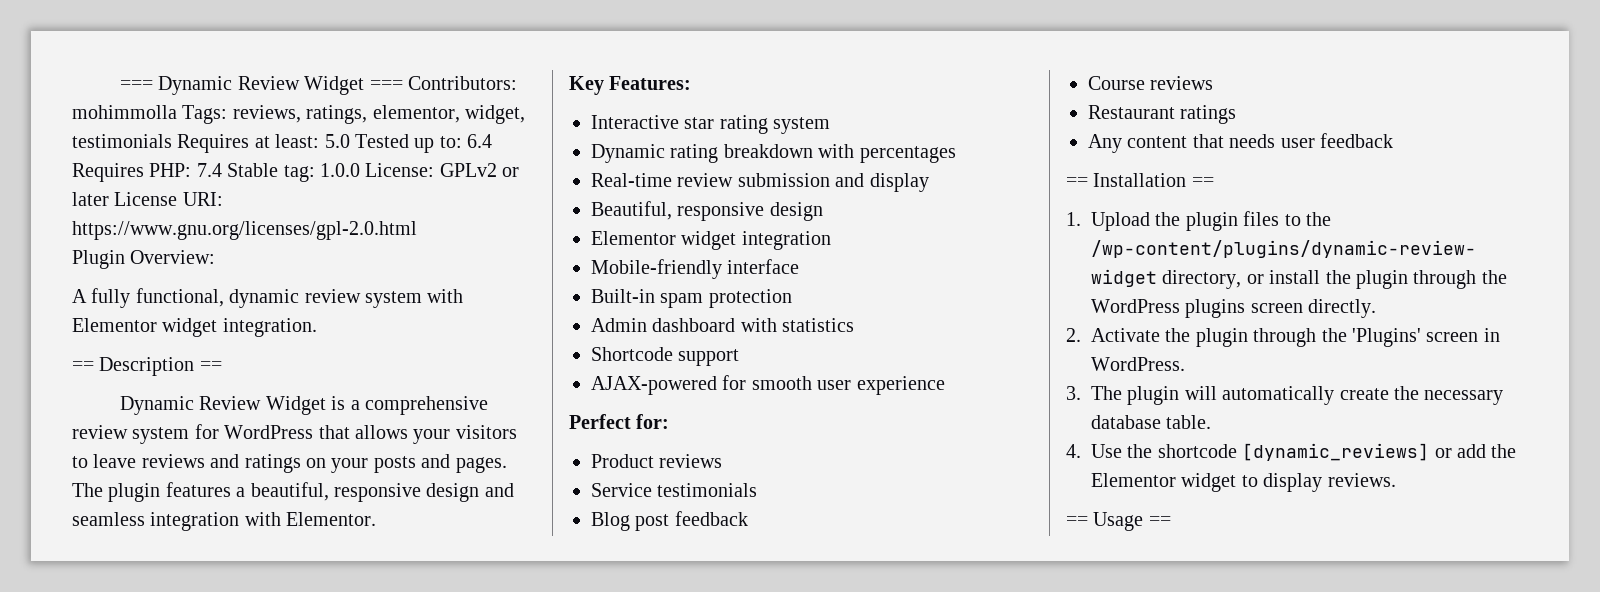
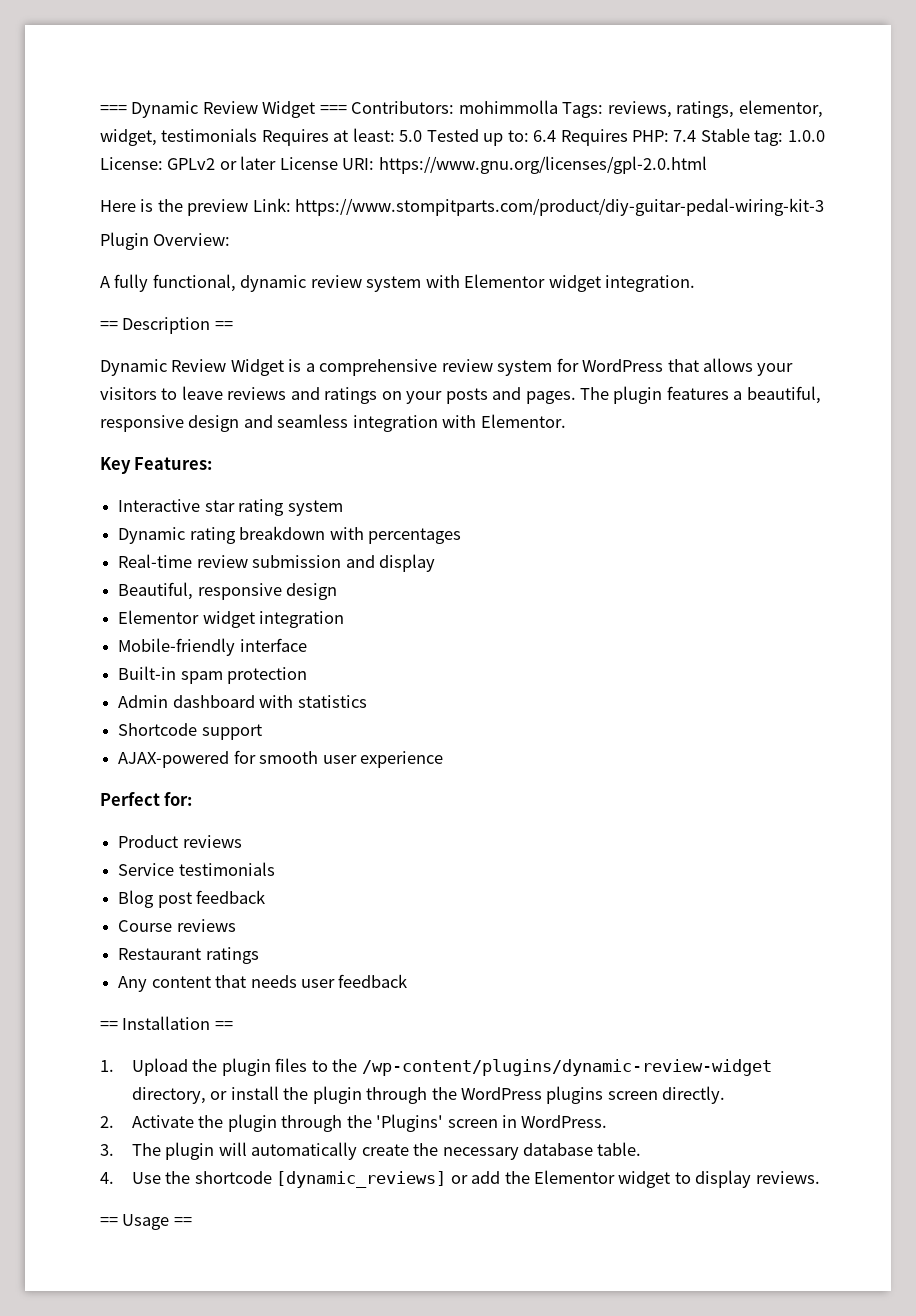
(417, 230) none -> [100,198,825,216] // Here is the preview Link: https://www.stompitparts.com/product/diy-guitar-pedal-wiring-kit-3

